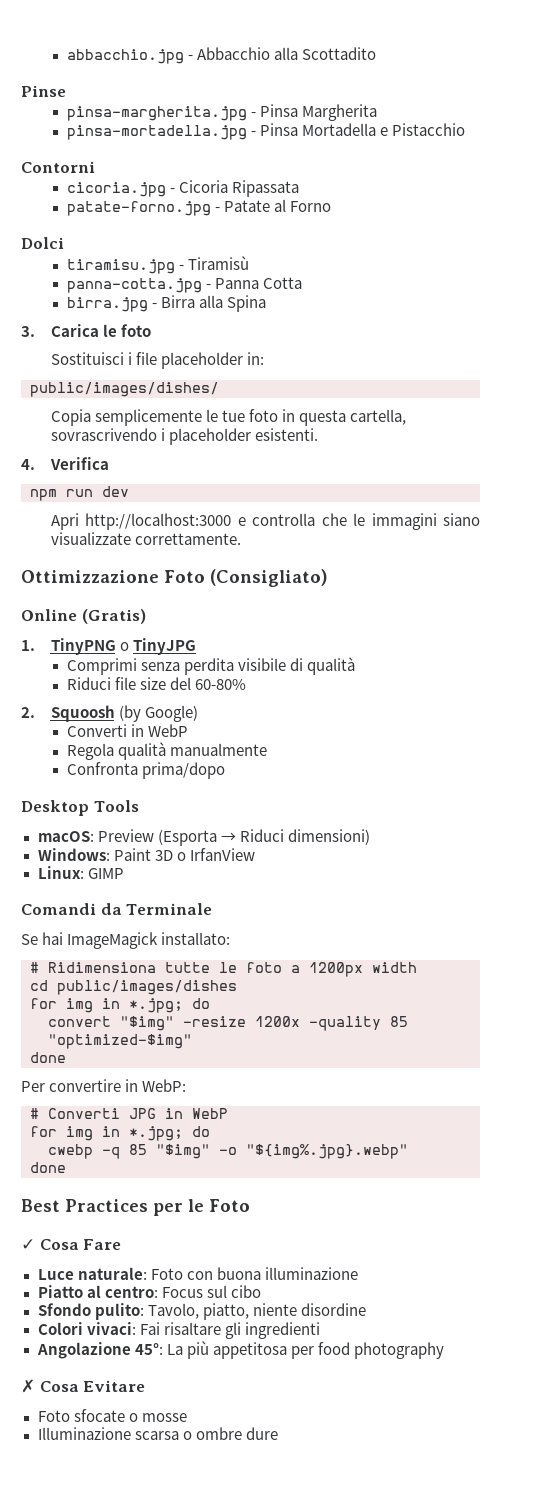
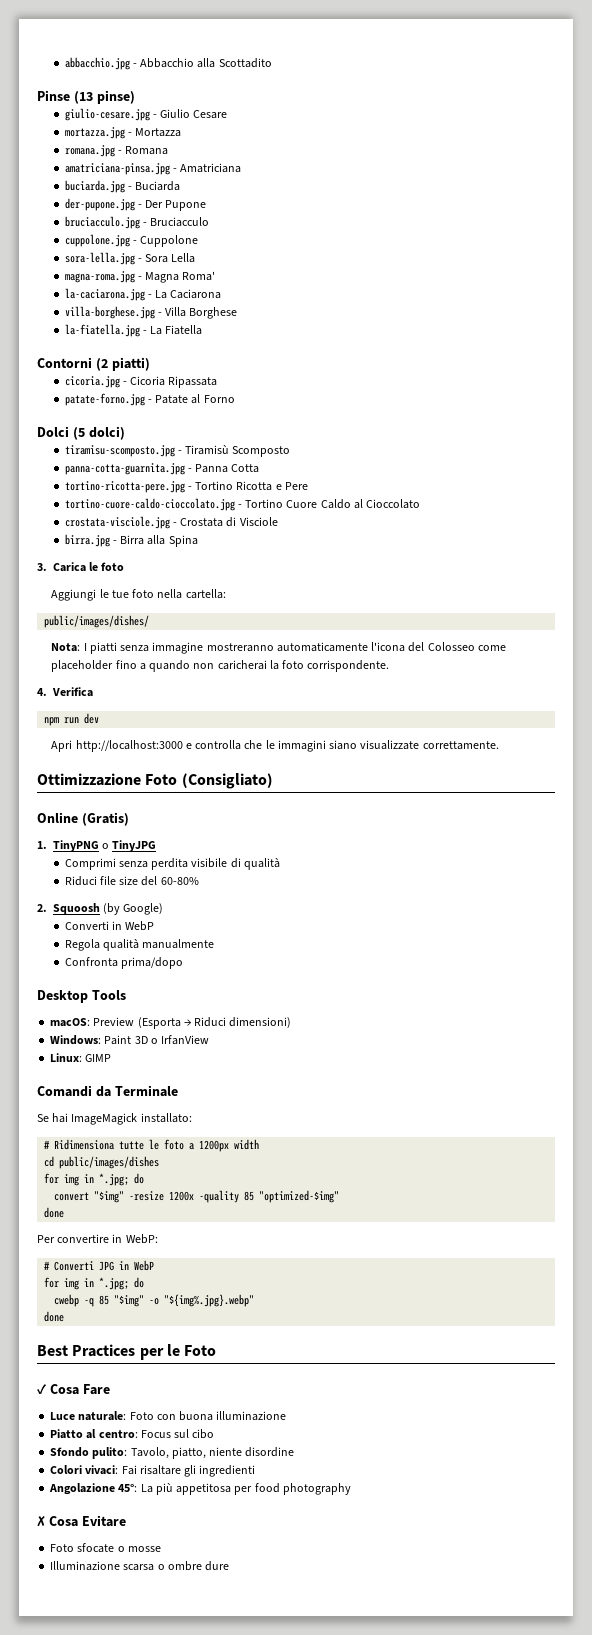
[66,104,378,121] [66,123,466,140] // pinsa-margherita.jpg - Pinsa Margherita // pinsa-mortadella.jpg - Pinsa Mortadella e Pistacchio -> [73,90,135,104] [64,108,228,121] [64,127,182,139] [64,145,169,157] [64,163,242,175] [64,180,181,193] [64,198,207,211] [64,216,210,229] [64,234,199,247] [64,252,196,265] [64,271,216,283] [64,288,222,301] [64,306,238,319] [64,324,203,337] (13 pinse) // giulio-cesare.jpg - Giulio Cesare // mortazza.jpg - Mortazza // romana.jpg - Romana // amatriciana-pinsa.jpg - Amatriciana // buciarda.jpg - Buciarda // der-pupone.jpg - Der Pupone // bruciacculo.jpg - Bruciacculo // cuppolone.jpg - Cuppolone // sora-lella.jpg - Sora Lella // magna-roma.jpg - Magna Roma' // la-caciarona.jpg - La Caciarona // villa-borghese.jpg - Villa Borghese // la-fiatella.jpg - La Fiatella
(95, 167) none -> [95,357,150,371] (2 piatti)
[66,259,175,274] // tiramisu.jpg -> [72,426,125,440] [64,445,175,457] (5 dolci) // tiramisu-scomposto.jpg
[66,278,202,293] // panna-cotta.jpg -> [232,446,291,457] [64,463,185,475] Scomposto // panna-cotta-guarnita.jpg
(303, 283) none -> [64,481,308,493] [64,498,421,511] [64,516,278,529] // tortino-ricotta-pere.jpg - Tortino Ricotta e Pere // tortino-cuore-caldo-cioccolato.jpg - Tortino Cuore Caldo al Cioccolato // crostata-visciole.jpg - Crostata di Visciole
[50,352,264,369] [30,382,219,397] [50,409,406,426] [50,428,318,445] Sostituisci i file placeholder in: // public/images/dishes/ // Copia semplicemente le tue foto in questa cartella, sovrascrivendo i placeholder esistenti. -> [51,589,226,601] [44,615,150,628] [51,642,506,654] [51,660,390,672] Aggiungi le tue foto nella cartella: // public/images/dishes/ // Nota: I piatti senza immagine mostreranno automaticamente l'icona del Colosseo come placeholder fino a quando non caricherai la foto corrispondente.

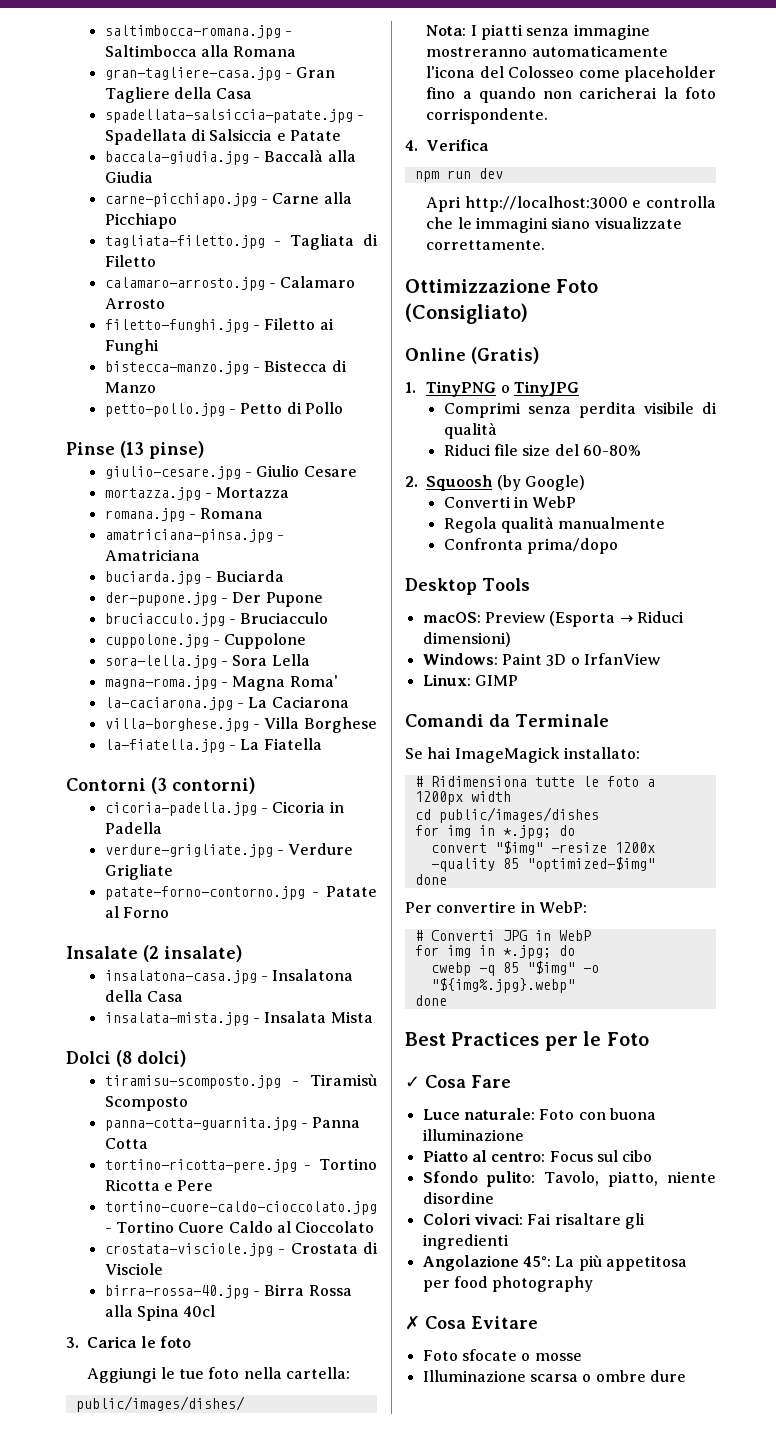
[64,57,272,70] abbacchio.jpg - Abbacchio alla Scottadito -> [104,25,293,39] [104,45,297,57] [104,67,336,81] [104,87,253,103] [104,109,365,123] [104,129,342,145] [104,149,356,165] [104,171,153,183] [104,192,352,207] [104,213,177,229] [104,234,378,250] [104,255,156,267] [104,276,356,291] [104,298,165,309] [104,318,334,333] [104,339,159,355] [104,360,347,375] [104,382,156,393] [104,402,344,417] saltimbocca-romana.jpg - Saltimbocca alla Romana // gran-tagliere-casa.jpg - Gran Tagliere della Casa // spadellata-salsiccia-patate.jpg - Spadellata di Salsiccia e Patate // baccala-giudia.jpg - Baccalà alla Giudia // carne-picchiapo.jpg - Carne alla Picchiapo // tagliata-filetto.jpg - Tagliata di Filetto // calamaro-arrosto.jpg - Calamaro Arrosto // filetto-funghi.jpg - Filetto ai Funghi // bistecca-manzo.jpg - Bistecca di Manzo // petto-pollo.jpg - Petto di Pollo
[95,357,150,371] [64,376,218,388] [64,393,235,406] (2 piatti) // cicoria.jpg - Cicoria Ripassata // patate-forno.jpg - Patate al Forno -> [151,777,255,794] [104,801,344,816] [104,822,162,834] [104,843,354,858] [104,864,173,880] [104,886,377,900] [104,906,170,918] [66,945,242,962] [104,969,354,984] [104,990,184,1002] [104,1011,373,1026] (3 contorni) // cicoria-padella.jpg - Cicoria in Padella // verdure-grigliate.jpg - Verdure Grigliate // patate-forno-contorno.jpg - Patate al Forno // Insalate (2 insalate) // insalatona-casa.jpg - Insalatona della Casa // insalata-mista.jpg - Insalata Mista
[72,427,85,440] (5 -> [116,1050,132,1067] (8
[64,534,110,547] birra.jpg -> [104,1285,249,1299] birra-rossa-40.jpg
(145, 540) none -> [308,1285,352,1296] Rossa
(198, 541) none -> [183,1305,216,1317] 40cl

